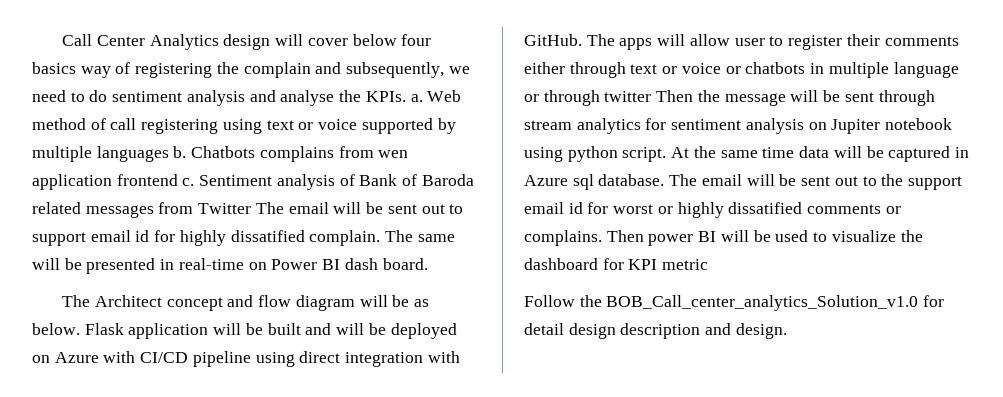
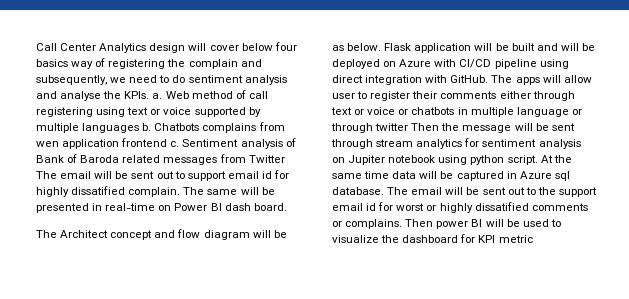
[524,295,945,311] [524,323,787,339] // Follow the BOB_Call_center_analytics_Solution_v1.0 for detail design description and design. -> (533, 239) none

